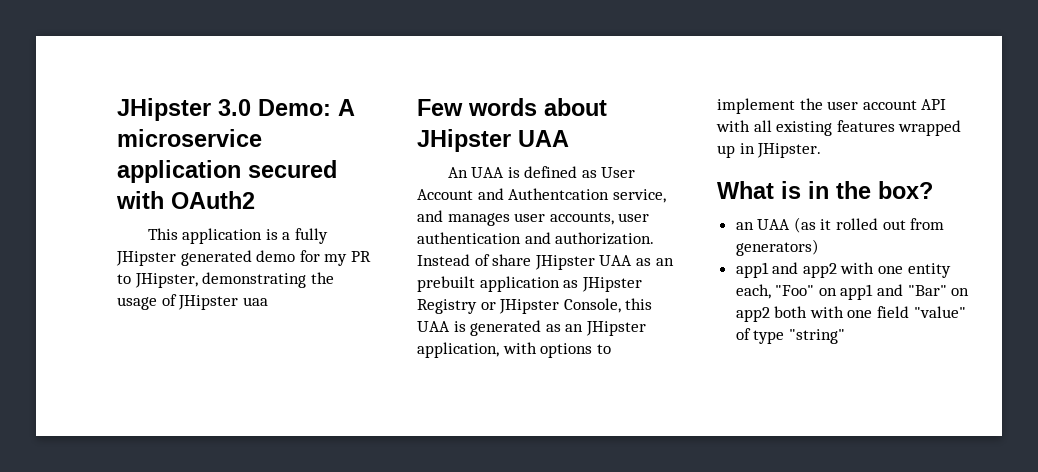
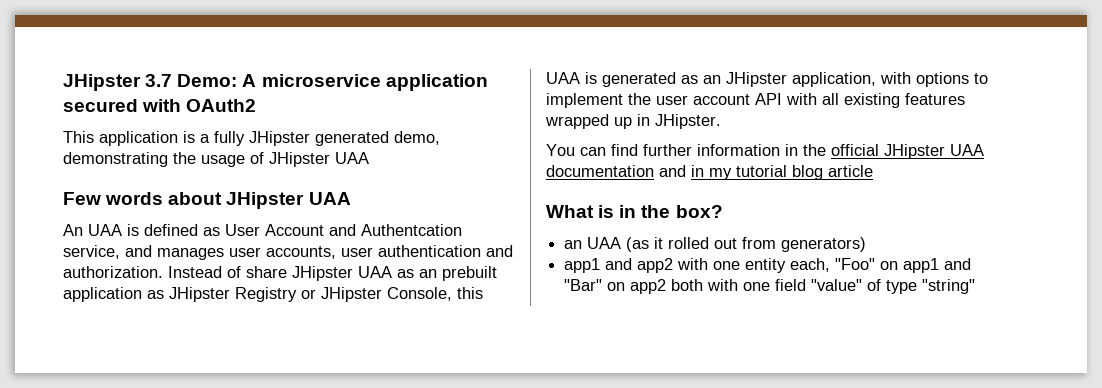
[117,98,251,121] JHipster 3.0 -> [63,74,173,91] JHipster 3.7
[256,250,371,266] [117,273,198,288] demo for my PR to JHipster, -> [394,131,440,145] demo,
[242,297,268,306] uaa -> [335,152,369,164] UAA
(822, 150) none -> [546,144,984,159] [546,165,873,180] // You can find further information in the official JHipster UAA documentation and in my tutorial blog article

